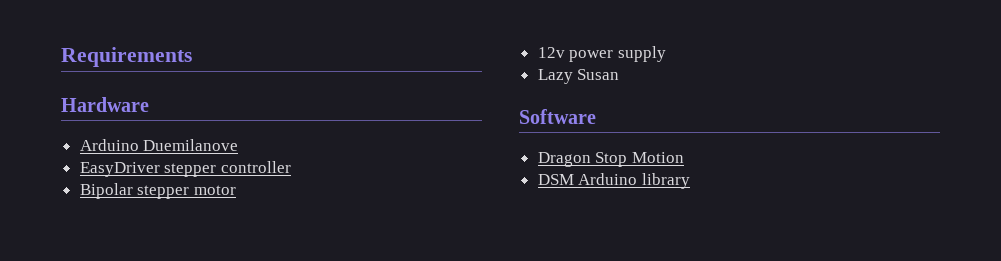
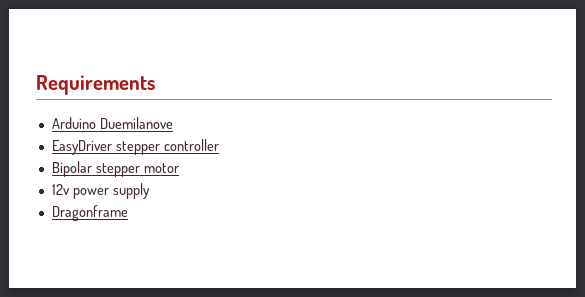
[61,97,149,112] // Hardware -> (155, 85) none
[537,69,620,84] [519,109,596,124] [537,152,684,167] [537,173,690,189] Lazy Susan // Software // Dragon Stop Motion // DSM Arduino library -> [51,205,128,221] Dragonframe

